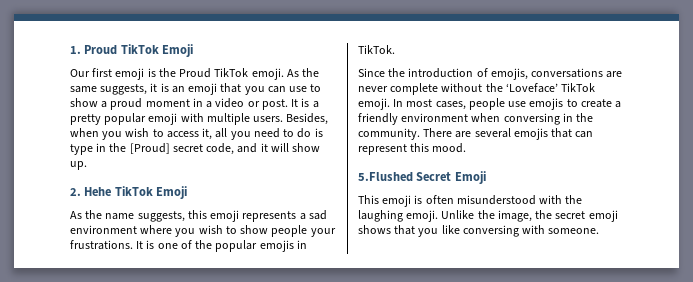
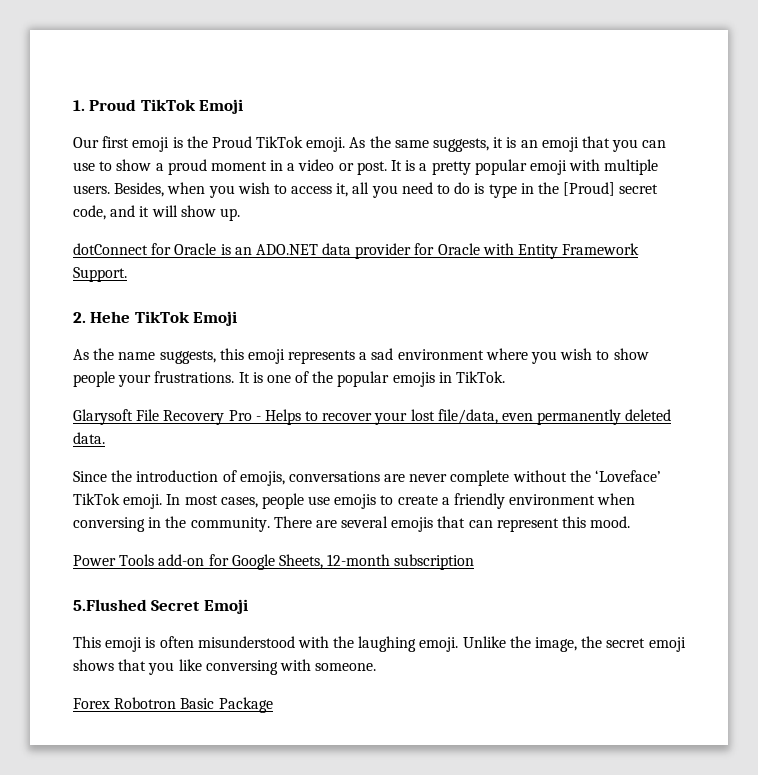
(87, 165) none -> [73,243,640,259] [73,267,127,282] // dotConnect for Oracle is an ADO.NET data provider for Oracle with Entity Framework Support.
(395, 49) none -> [73,409,672,425] [73,432,105,444] // Glarysoft File Recovery Pro - Helps to recover your lost file/data, even permanently deleted data.
(467, 148) none -> [73,554,475,570] // Power Tools add-on for Google Sheets, 12-month subscription
(600, 231) none -> [73,697,273,713] // Forex Robotron Basic Package

